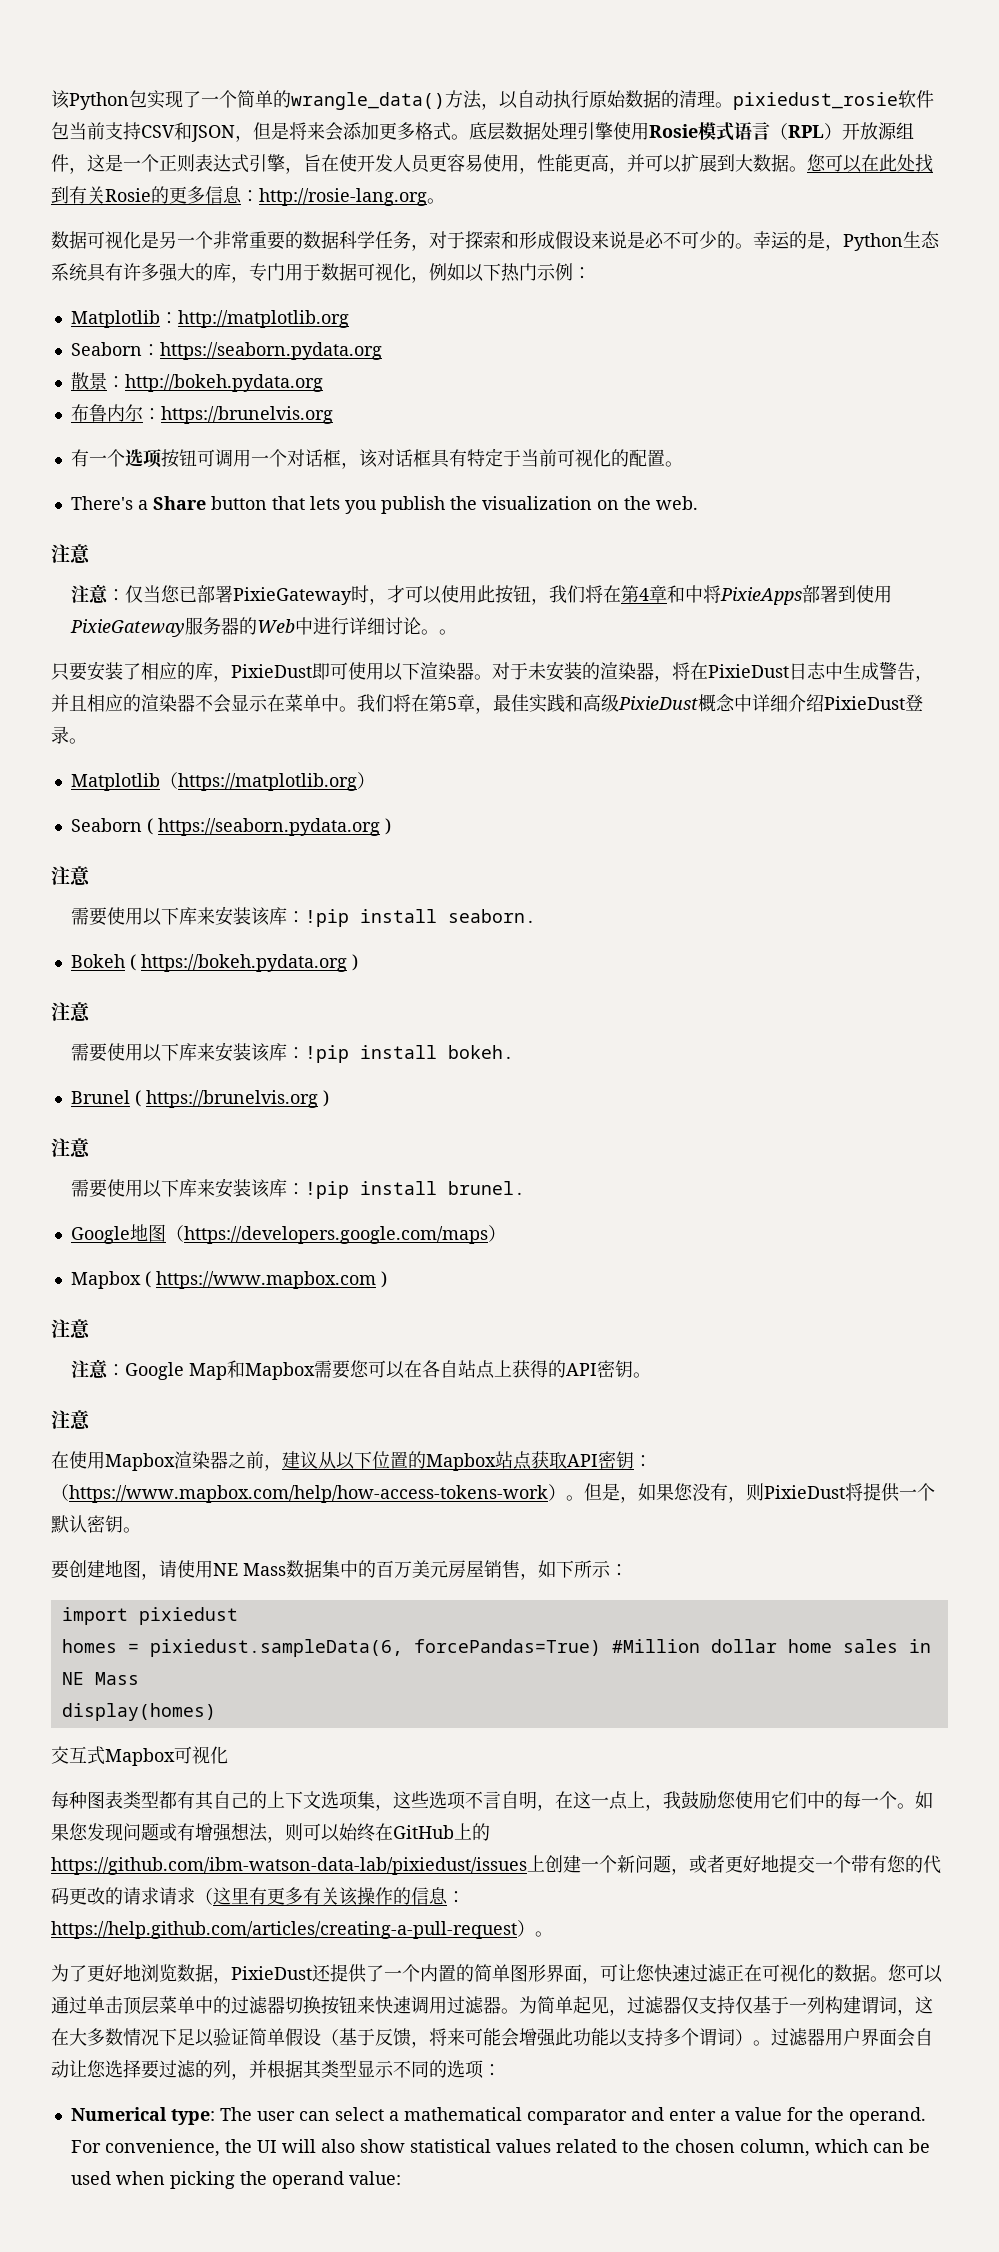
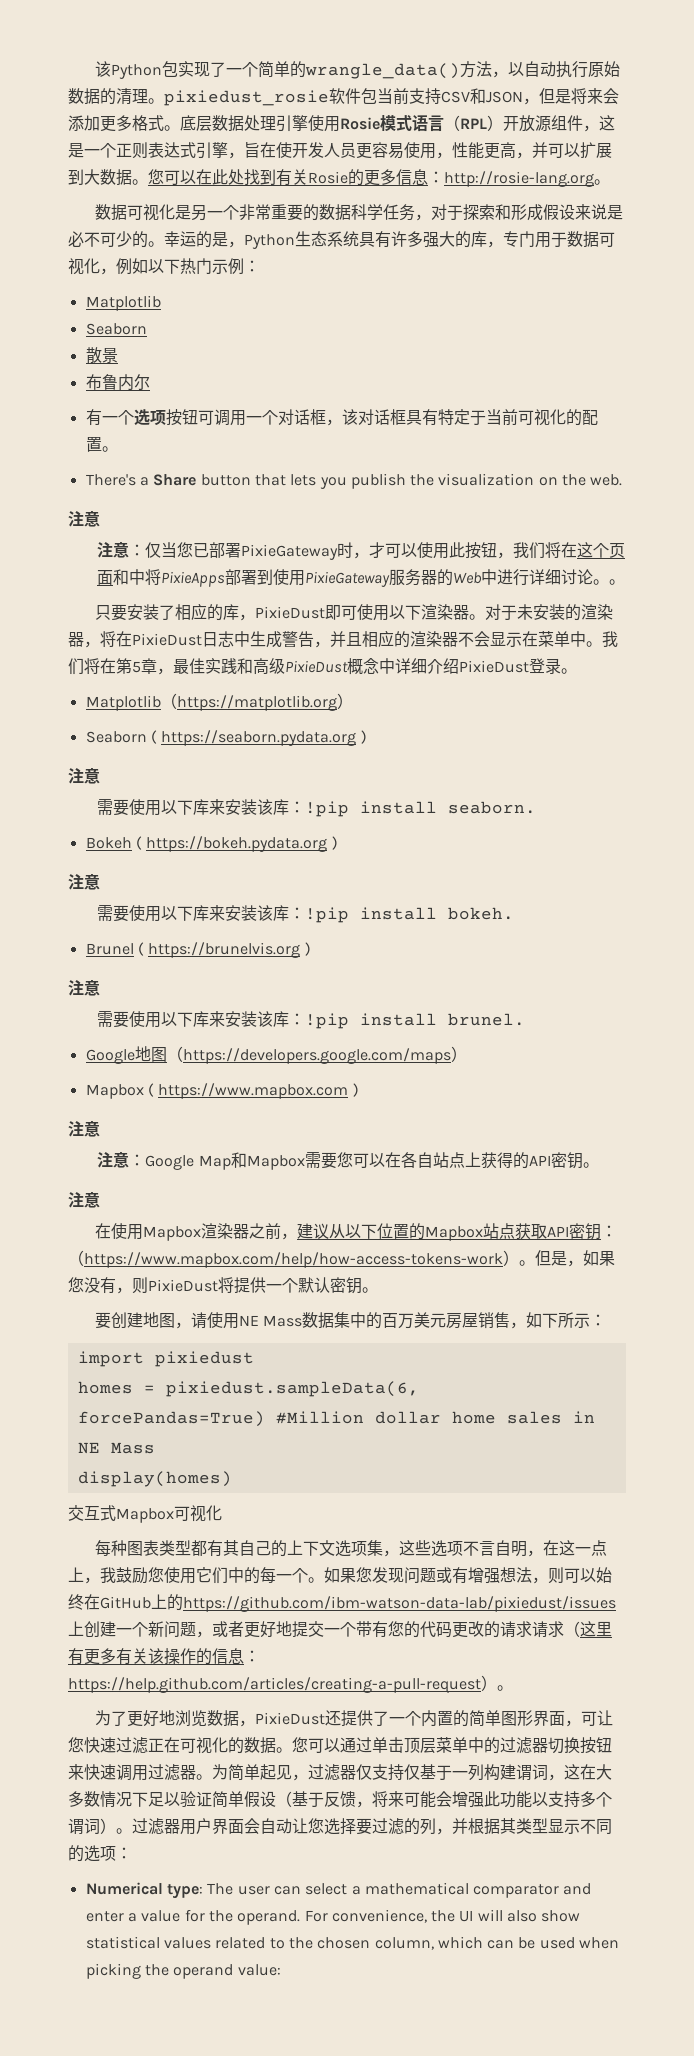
[159,310,349,328] [70,342,382,360] ：http://matplotlib.org // Seaborn：https://seaborn.pydata.org -> [85,323,147,335] // Seaborn
[106,374,323,392] ：http://bokeh.pydata.org -> (118, 355) none
[142,406,333,424] ：https://brunelvis.org -> (150, 382) none
[621,585,668,603] 第4章 -> [577,542,626,558] [97,570,114,585] 这个页面

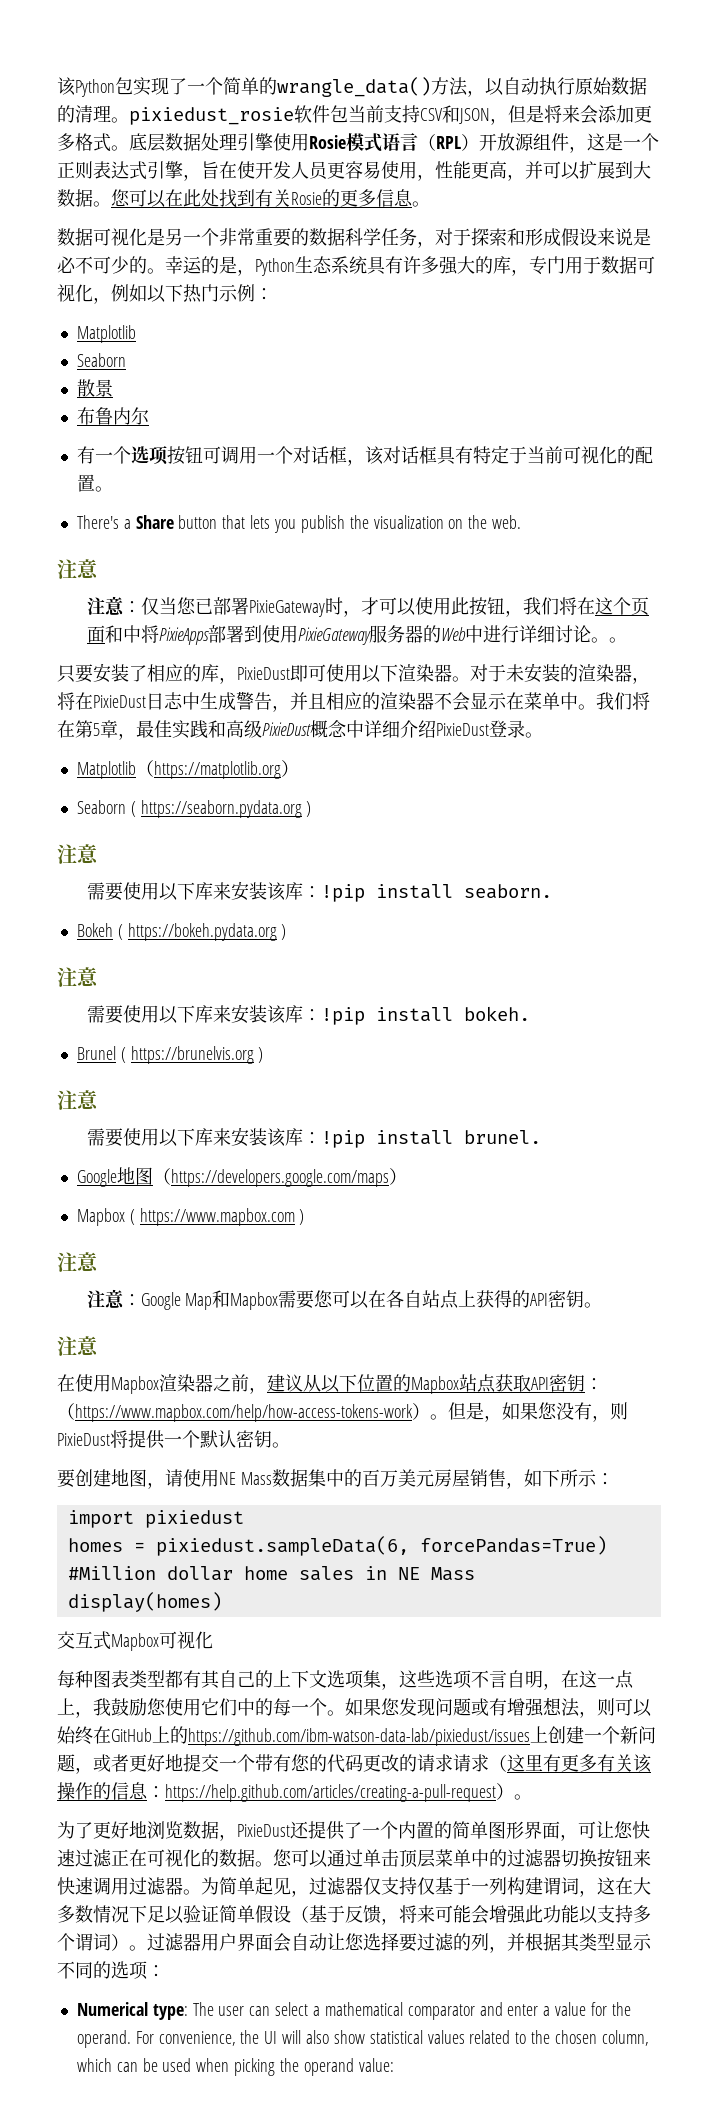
[428,171,594,187] ：http://rosie-lang.org -> (413, 198) none

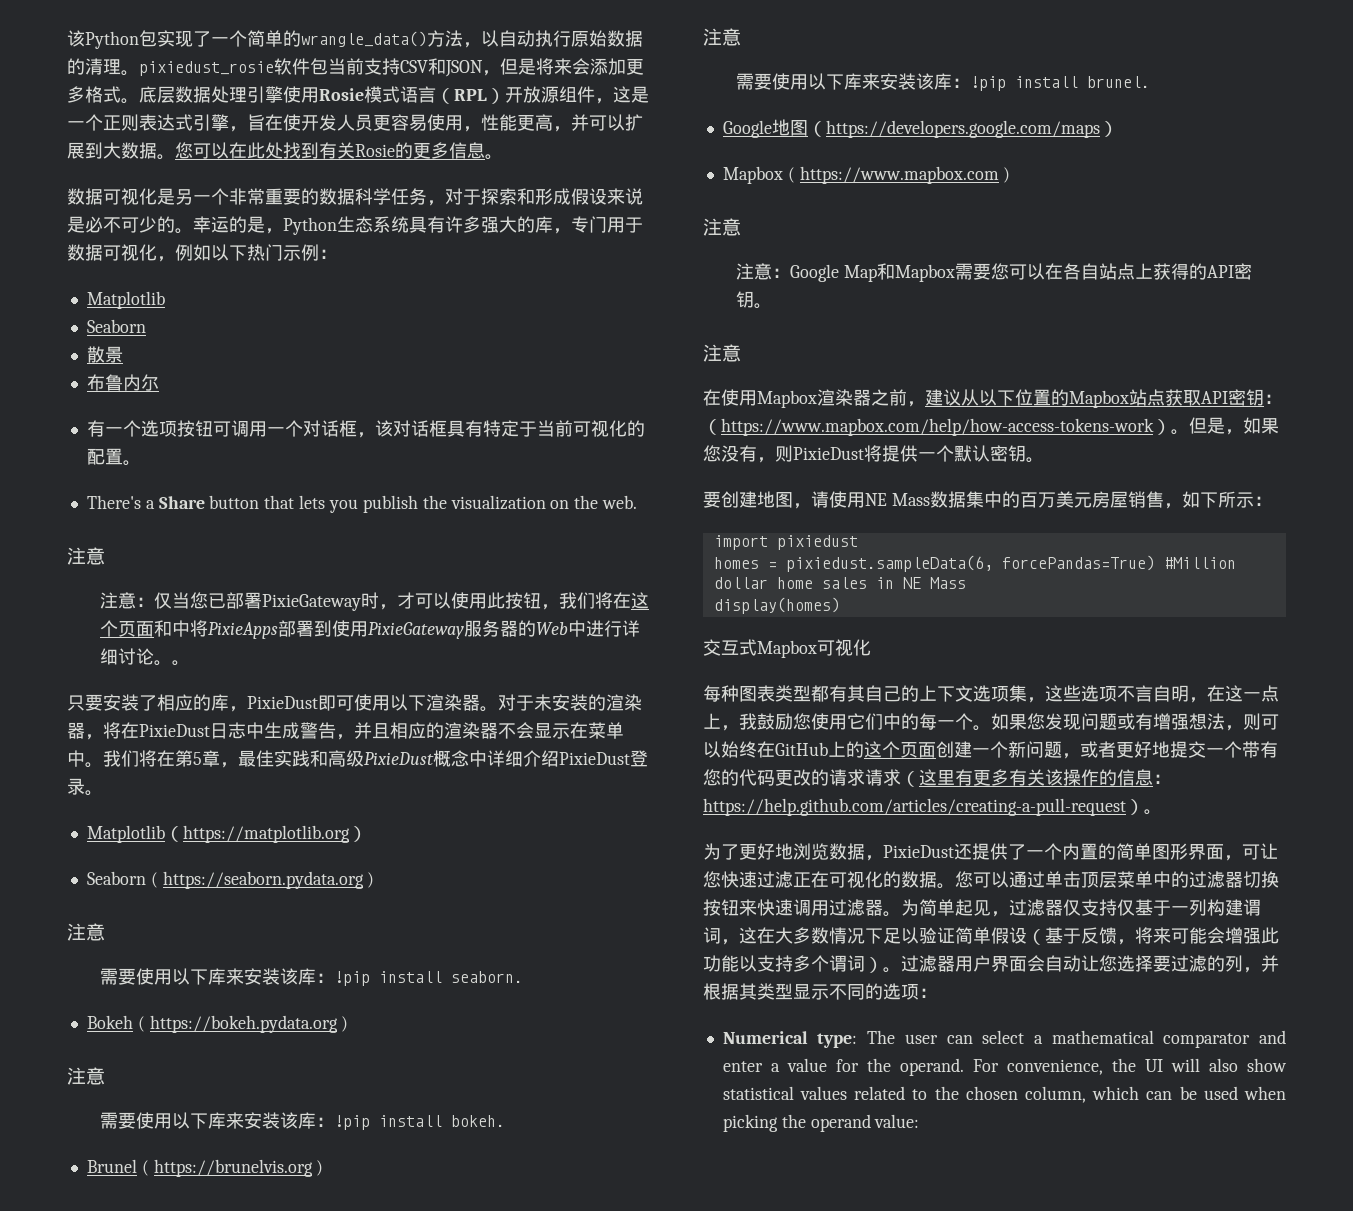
[188,1726,548,1746] https://github.com/ibm-watson-data-lab/pixiedust/issues上 -> [864,741,936,758] 这个页面

